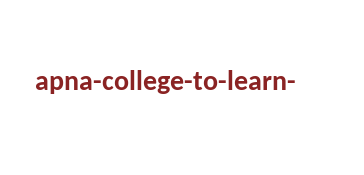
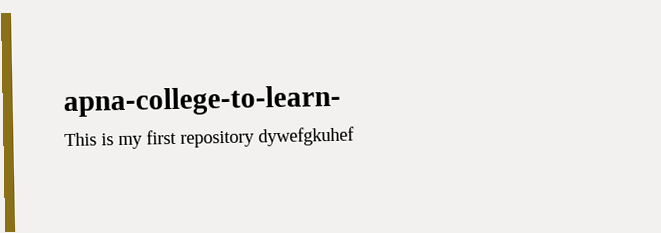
(296, 82) none -> [64,126,355,150] // This is my first repository dywefgkuhef

